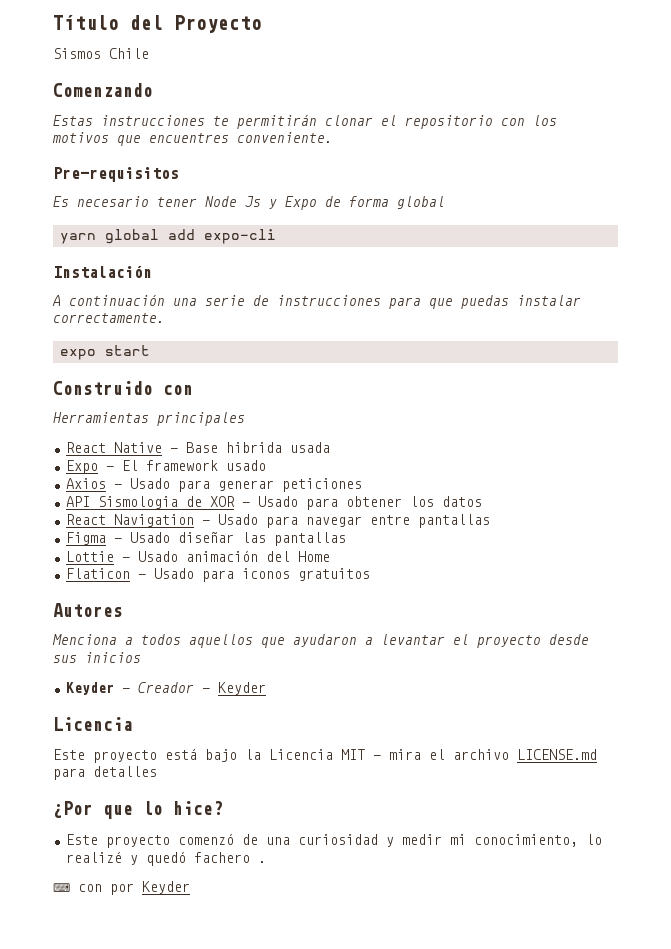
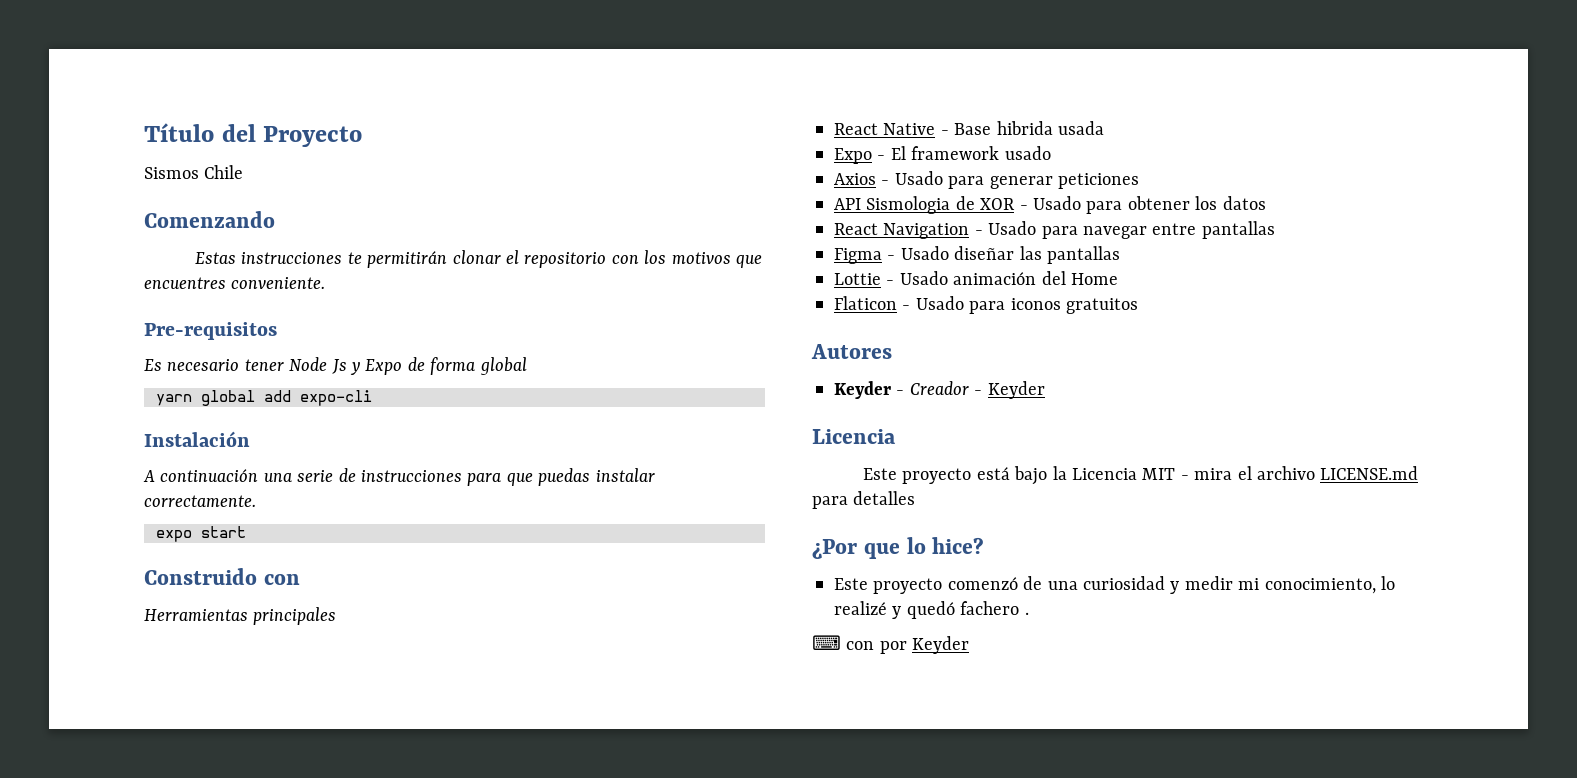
[52,634,589,648] [53,652,141,663] // Menciona a todos aquellos que ayudaron a levantar el proyecto desde sus inicios -> (892, 351) none

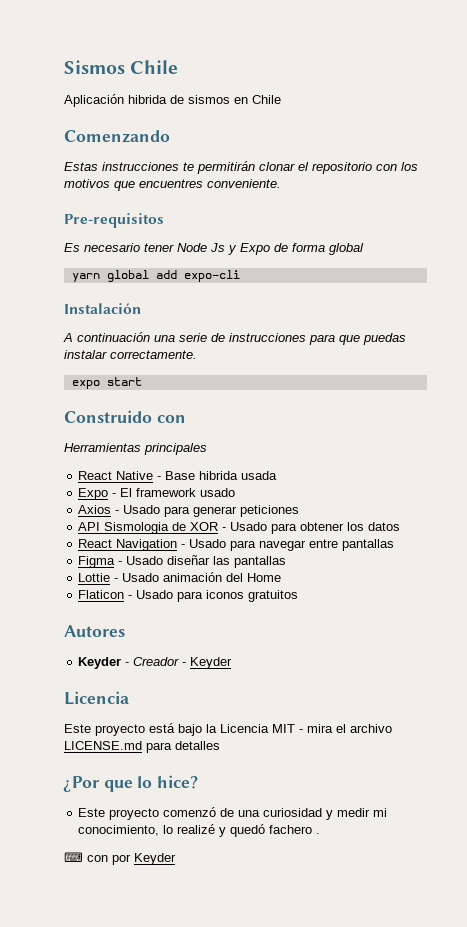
[144,123,363,147] [144,167,199,179] Título del Proyecto // Sismos -> [64,60,179,74] [64,94,248,107] Sismos Chile // Aplicación hibrida de sismos en

